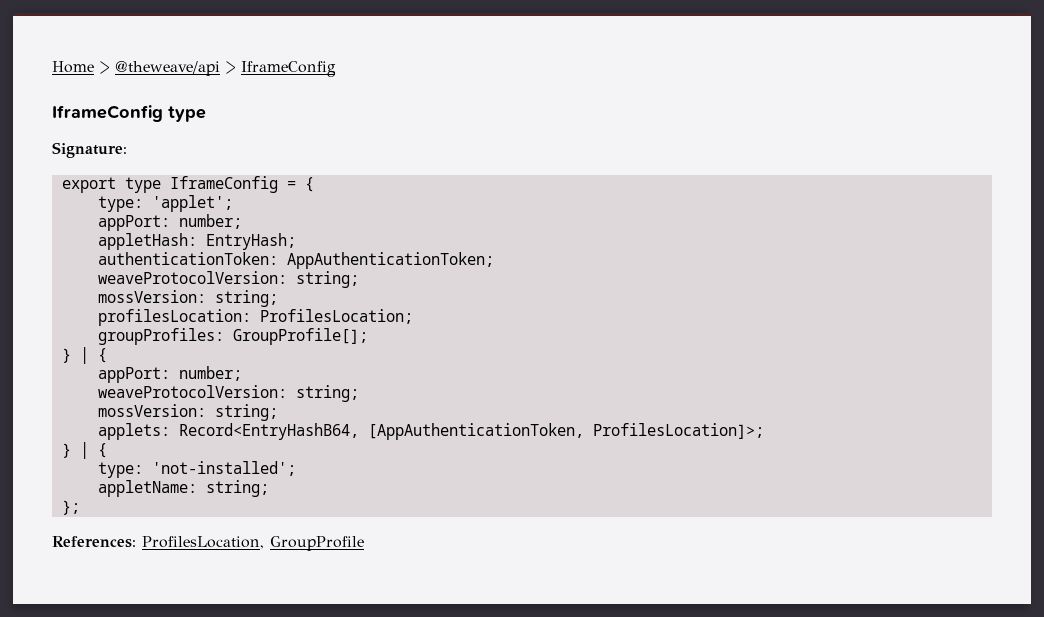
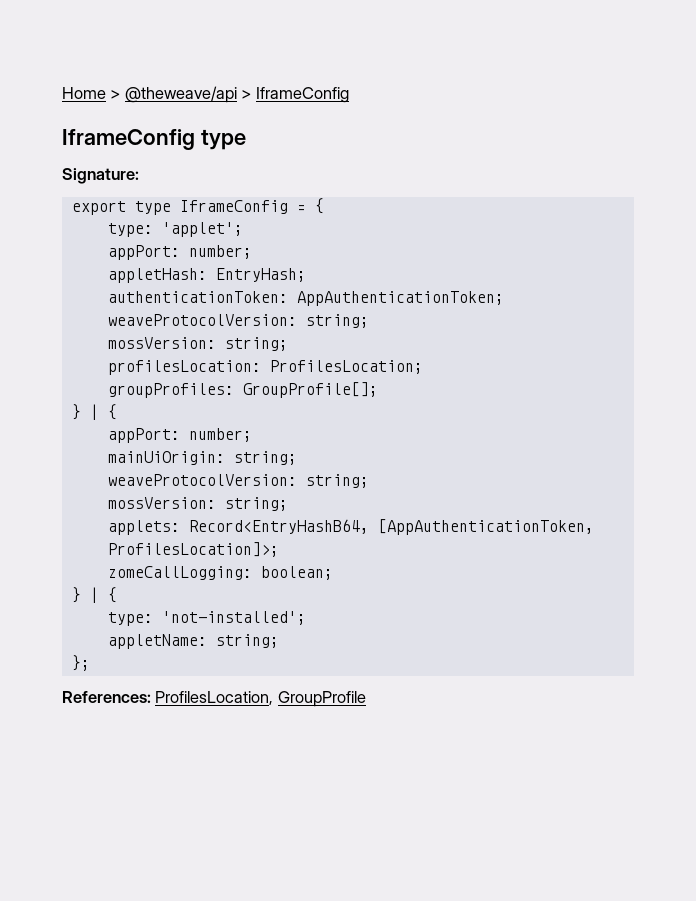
(242, 373) none -> [107,451,297,465] // mainUiOrigin: string;
(764, 431) none -> [107,566,333,580] // zomeCallLogging: boolean;

